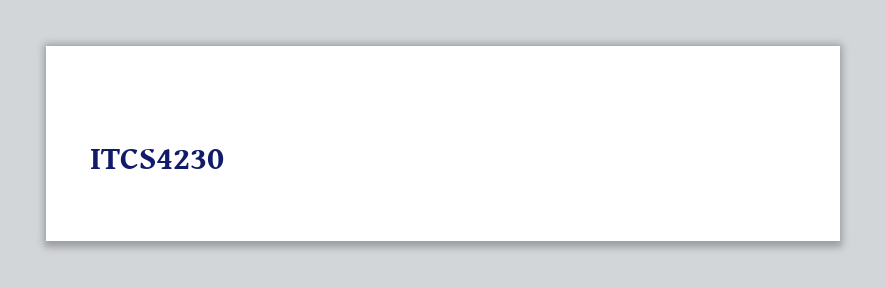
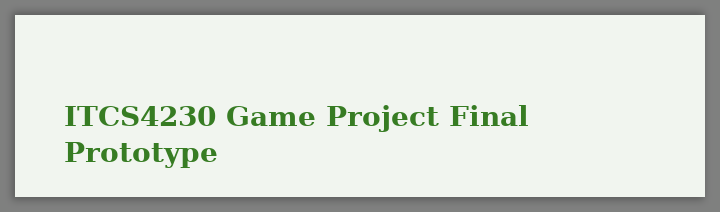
(224, 158) none -> [226,105,529,132] [64,142,218,168] Game Project Final Prototype

